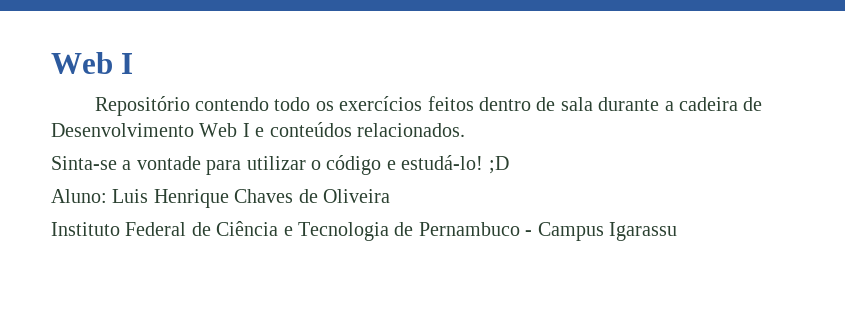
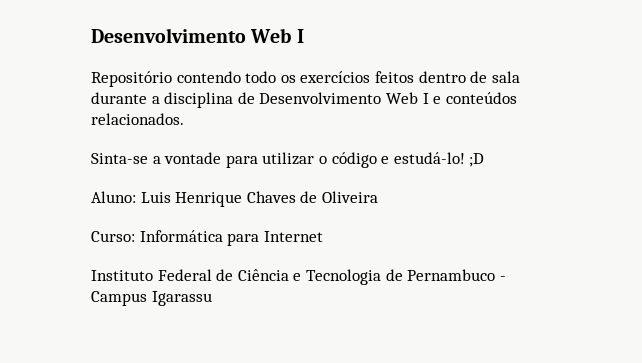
(51, 63) none -> [91,28,246,43] Desenvolvimento
[679,97,739,111] cadeira -> [164,92,234,108] disciplina
(390, 196) none -> [91,230,323,246] // Curso: Informática para Internet

